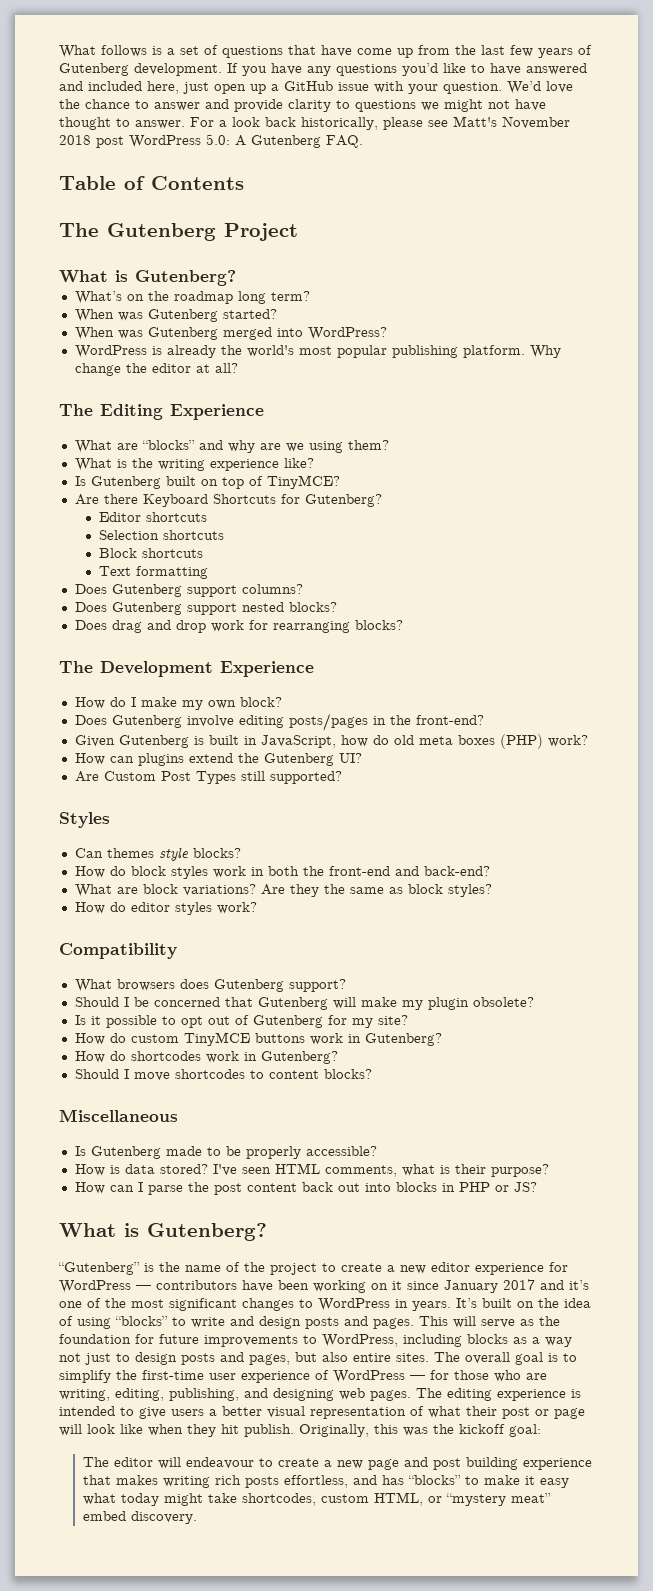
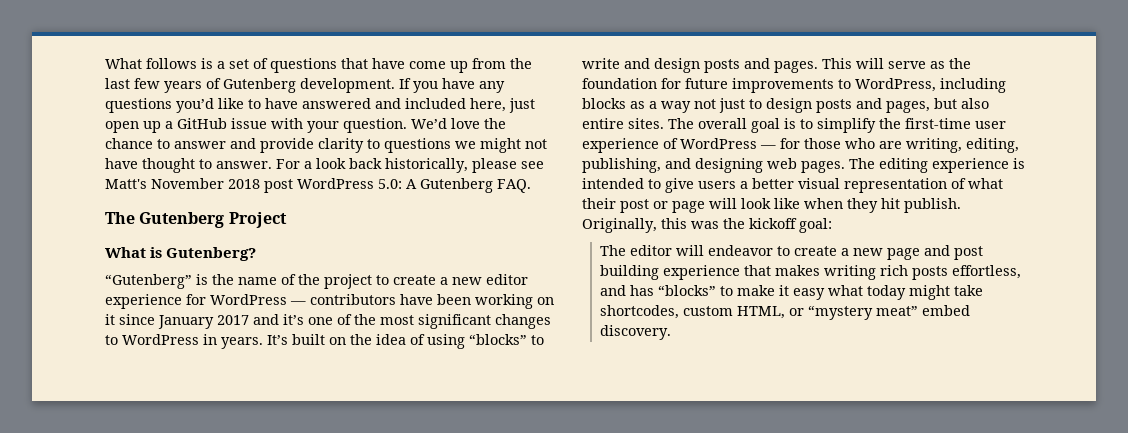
[59,176,244,190] // Table of Contents -> (531, 186) none
[74,291,310,304] [74,309,277,322] [74,327,387,340] [74,345,561,358] [74,363,238,376] [59,404,264,420] [74,440,389,453] [74,458,314,471] [74,475,340,489] [74,494,382,507] [98,512,207,522] [98,530,224,540] [98,548,203,558] [98,566,208,579] [74,584,303,597] [74,602,337,615] [74,620,403,633] [59,661,314,677] [74,697,282,710] [74,713,484,731] [74,734,588,749] [74,753,362,766] [74,771,342,784] [59,812,110,828] [74,847,241,861] [74,866,490,879] [74,884,492,897] [74,902,257,915] [59,943,177,959] [74,979,346,992] [74,997,534,1010] [74,1015,408,1028] [74,1032,442,1046] [74,1051,338,1064] [74,1069,372,1081] [59,1109,178,1122] [74,1146,377,1159] [74,1163,549,1177] [74,1182,537,1195] [59,1223,267,1241] // What’s on the roadmap long term? // When was Gutenberg started? // When was Gutenberg merged into WordPress? // WordPress is already the world's most popular publishing platform. Why change the editor at all? // The Editing Experience // What are “blocks” and why are we using them? // What is the writing experience like? // Is Gutenberg built on top of TinyMCE? // Are there Keyboard Shortcuts for Gutenberg? // Editor shortcuts // Selection shortcuts // Block shortcuts // Text formatting // Does Gutenberg support columns? // Does Gutenberg support nested blocks? // Does drag and drop work for rearranging blocks? // The Development Experience // How do I make my own block? // Does Gutenberg involve editing posts/pages in the front-end? // Given Gutenberg is built in JavaScript, how do old meta boxes (PHP) work? // How can plugins extend the Gutenberg UI? // Are Custom Post Types still supported? // Styles // Can themes style blocks? // How do block styles work in both the front-end and back-end? // What are block variations? Are they the same as block styles? // How do editor styles work? // Compatibility // What browsers does Gutenberg support? // Should I be concerned that Gutenberg will make my plugin obsolete? // Is it possible to opt out of Gutenberg for my site? // How do custom TinyMCE buttons work in Gutenberg? // How do shortcodes work in Gutenberg? // Should I move shortcodes to content blocks? // Miscellaneous // Is Gutenberg made to be properly accessible? // How is data stored? I've seen HTML comments, what is their purpose? // How can I parse the post content back out into blocks in PHP or JS? // What is Gutenberg? -> (257, 254) none
[186,1457,255,1469] endeavour -> [707,245,773,256] endeavor

